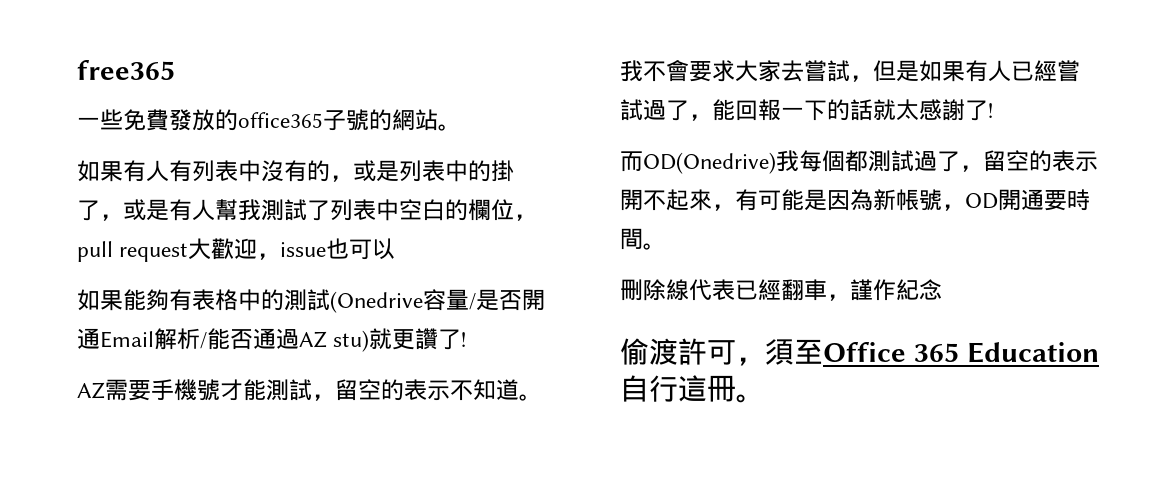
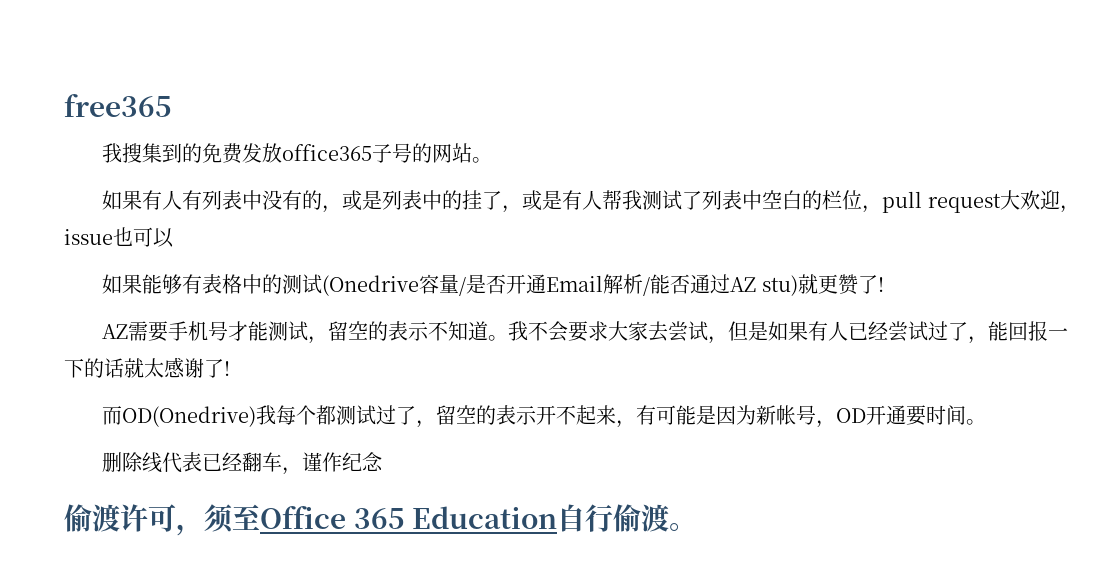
[77,109,415,131] 一些免費發放的office365子號的網 -> [102,143,453,164] 我搜集到的免费发放office365子号的网
[261,160,284,182] 沒 -> [262,190,283,210] 没
[491,160,514,182] 掛 -> [462,190,483,210] 挂
[215,199,307,221] 幫我測試 -> [602,190,683,210] 帮我测试
[468,199,491,221] 欄 -> [822,190,843,210] 栏
[211,238,235,260] 歡 -> [1019,190,1040,210] 欢
[146,289,169,311] 夠 -> [162,274,183,294] 够
[284,289,330,311] 測試 -> [282,274,323,294] 测试
[522,289,545,311] 開 -> [506,274,527,294] 开
[276,328,299,349] 過 -> [710,274,731,294] 过
[415,328,439,350] 讚 -> [837,274,859,295] 赞
[174,379,312,401] 機號才能測試 -> [188,321,309,341] 机号才能测试
[666,60,689,82] 會 -> [548,321,569,342] 会
[804,60,850,82] 嘗試 -> [668,321,709,342] 尝试
[1034,60,1080,82] [620,99,965,121] 經嘗試過了，能回報一下的話就太感謝 -> [868,321,1069,344] [64,357,204,378] 经尝试过了，能回报一下的话就太感谢
[822,150,937,172] 個都測試過 -> [296,405,397,425] 个都测试过
[620,189,712,211] 開不起來 -> [536,405,617,425] 开不起来
[850,189,1090,211] [620,228,666,250] [620,279,919,301] 為新帳號，OD開通要時間。 // 刪除線代表已經翻車，謹作紀 -> [736,405,987,428] [102,452,363,475] 为新帐号，OD开通要时间。 // 删除线代表已经翻车，谨作纪
[678,338,794,366] 許可，須 -> [120,504,234,536] 许可，须
[678,375,736,402] 這冊 -> [613,504,670,532] 偷渡

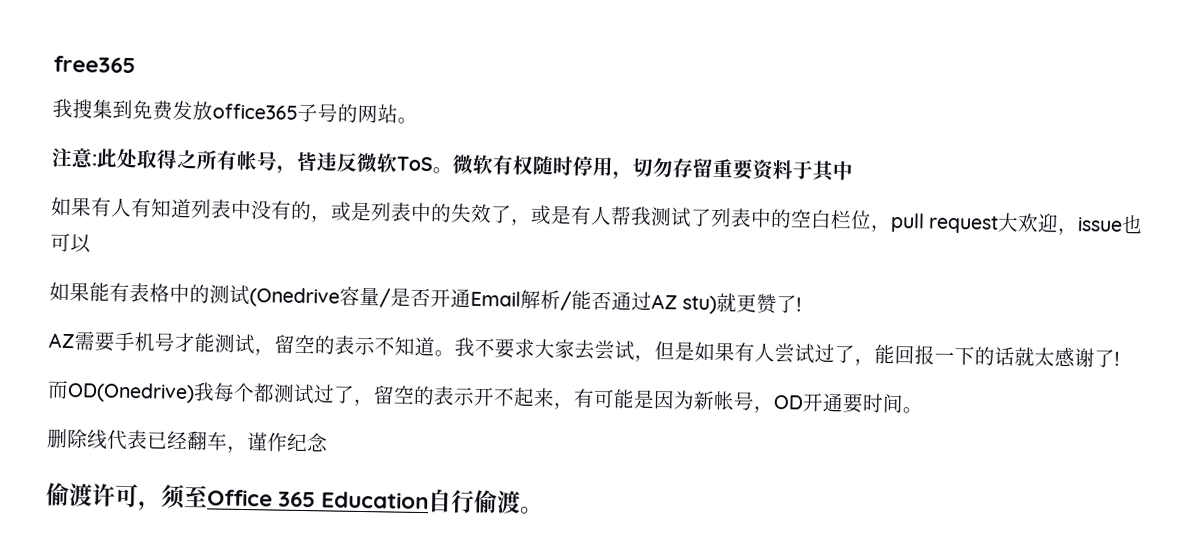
[182,143,203,163] 的 -> (133, 109) none
(493, 160) none -> [51,147,854,182] // 注意:此处取得之所有帐号，皆违反微软ToS。微软有权随时停用，切勿存留重要资料于其中
(203, 200) none -> [150,198,192,219] 知道
[462,190,483,210] 挂 -> [450,203,492,224] 失效
[762,190,823,210] 空白的 -> [770,208,832,229] 的空白
[162,274,183,294] 够 -> (110, 292) none
[548,321,569,342] 会 -> (495, 347) none
[848,321,889,340] 已经 -> (775, 352) none

